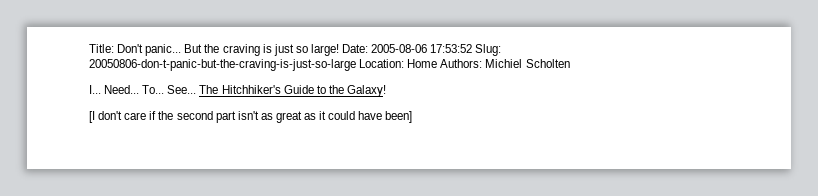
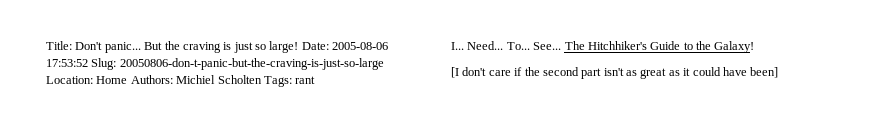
(570, 63) none -> [263,76,316,87] Tags: rant

